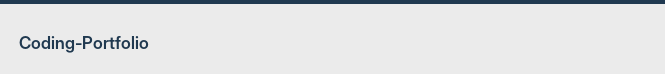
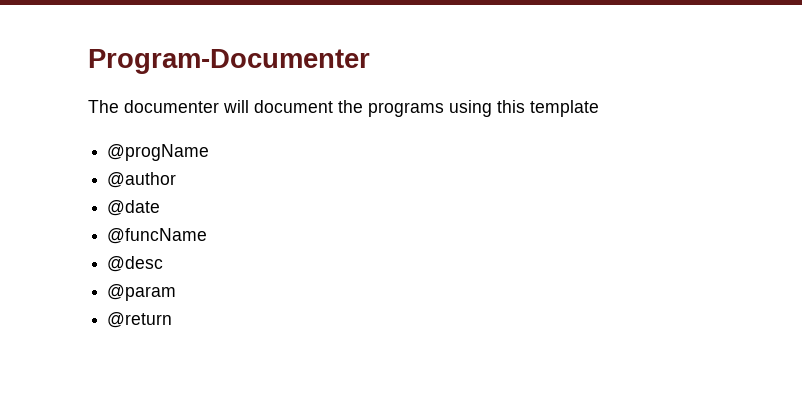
[19,36,149,53] Coding-Portfolio -> [88,49,370,74] [88,100,599,117] [107,144,210,161] [107,172,177,188] [107,200,161,216] [107,228,208,244] [107,256,164,272] [107,284,177,301] [107,312,173,328] Program-Documenter // The documenter will document the programs using this template // @progName // @author // @date // @funcName // @desc // @param // @return

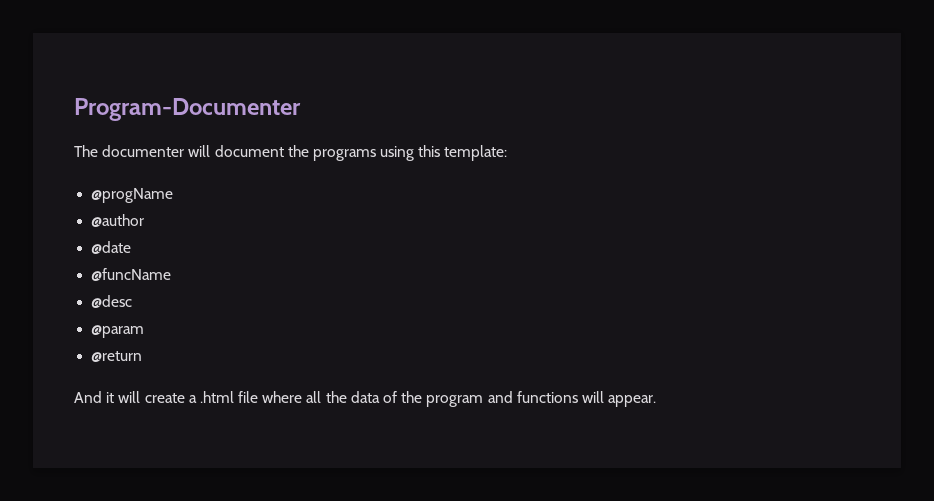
[530,100,599,117] template -> [444,145,508,161] template:
(173, 320) none -> [74,391,657,407] // And it will create a .html file where all the data of the program and functions will appear.

